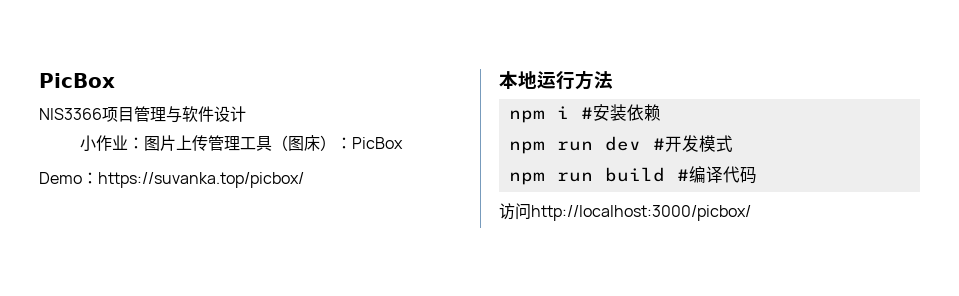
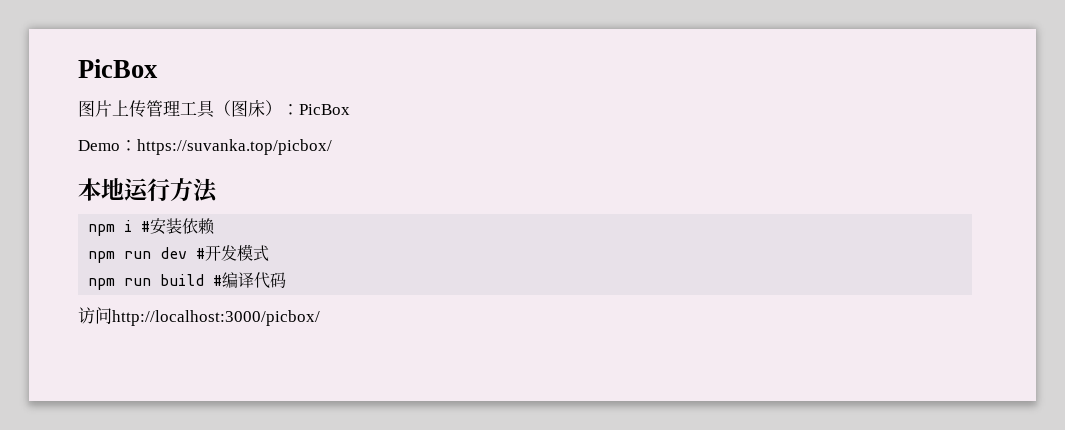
[39,73,115,88] [39,106,246,123] [80,135,145,152] PicBox // NIS3366项目管理与软件设计 // 小作业： -> [78,59,158,78] PicBox //

